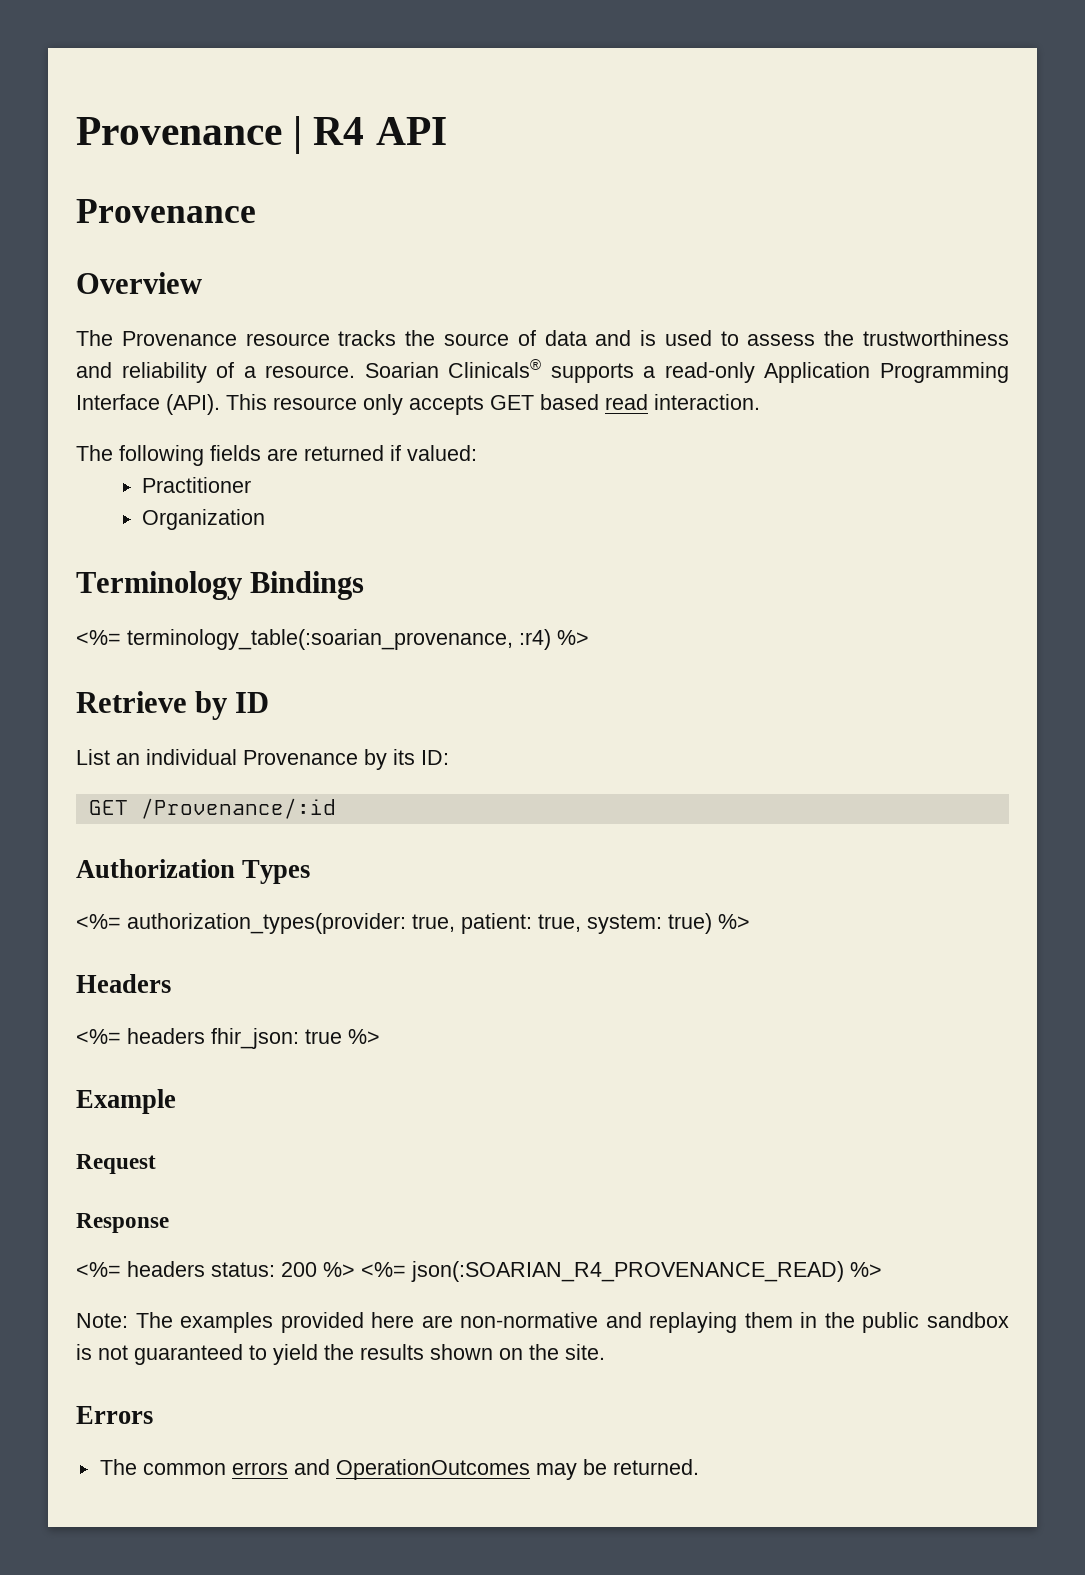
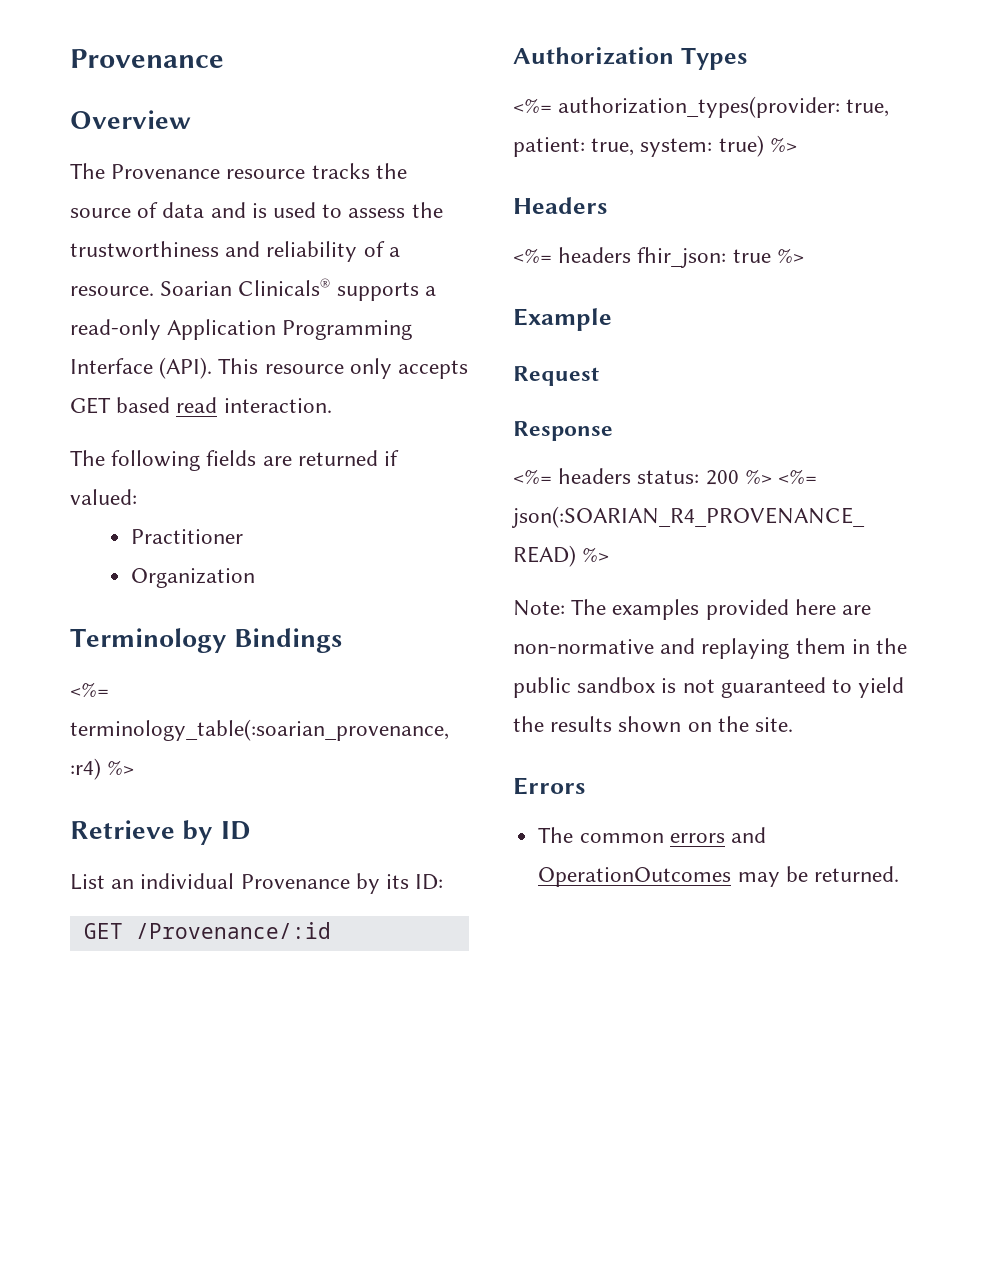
[76,116,447,154] [76,199,256,223] Provenance | R4 API // Provenance -> [70,49,224,68] Provenance

